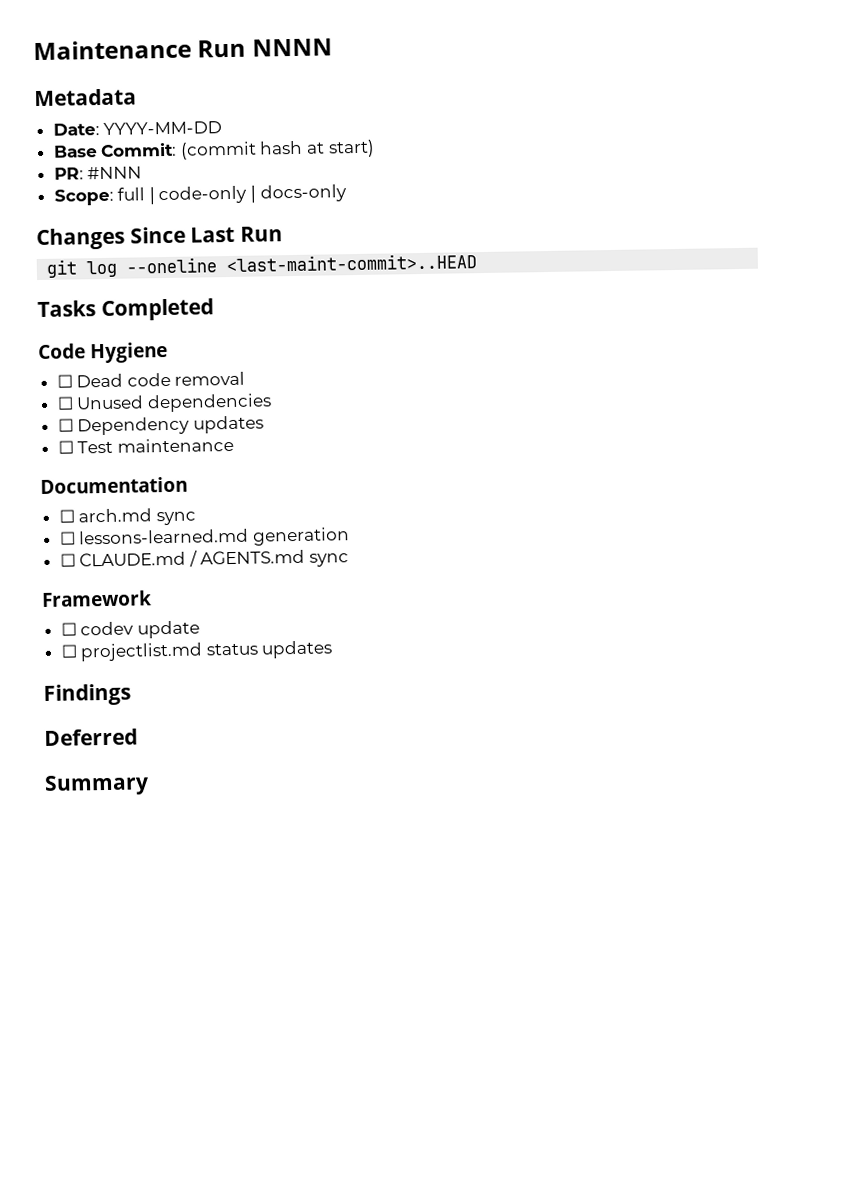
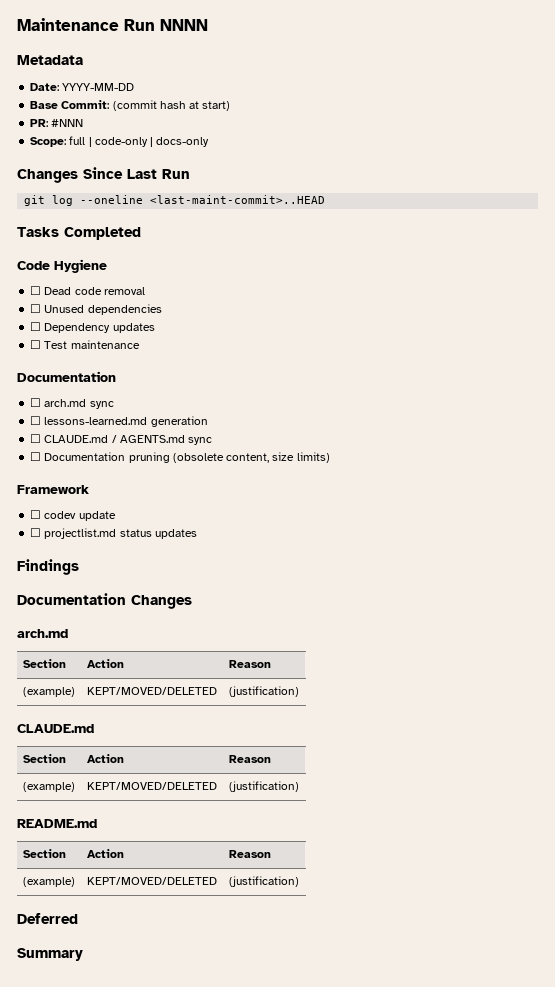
(350, 560) none -> [30,452,330,463] // ☐ Documentation pruning (obsolete content, size limits)
(131, 694) none -> [17,593,192,609] [17,629,68,638] [22,659,66,668] [86,659,124,668] [228,660,271,668] [22,687,75,697] [86,687,217,695] [228,686,299,697] [17,724,94,733] [22,754,66,763] [86,754,124,763] [228,755,271,763] [22,782,75,792] [86,782,217,790] [228,781,299,792] [17,819,97,828] [22,849,66,858] [86,849,124,858] [228,850,271,858] [22,877,75,887] [86,877,217,885] [228,876,299,887] // Documentation Changes // arch.md // Section | Action | Reason // (example) | KEPT/MOVED/DELETED | (justification) // CLAUDE.md // Section | Action | Reason // (example) | KEPT/MOVED/DELETED | (justification) // README.md // Section | Action | Reason // (example) | KEPT/MOVED/DELETED | (justification)

